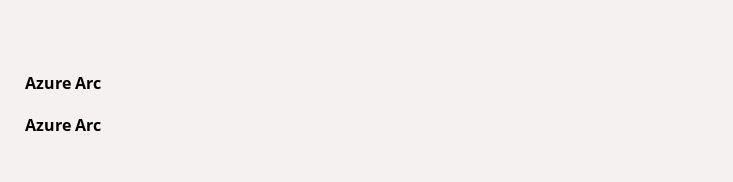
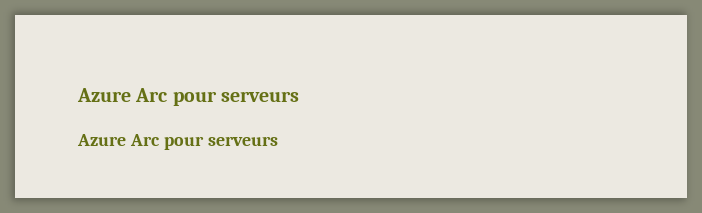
[25,77,102,89] [25,119,102,131] Azure Arc // Azure Arc -> [77,88,299,106] [77,134,278,150] Azure Arc pour serveurs // Azure Arc pour serveurs

